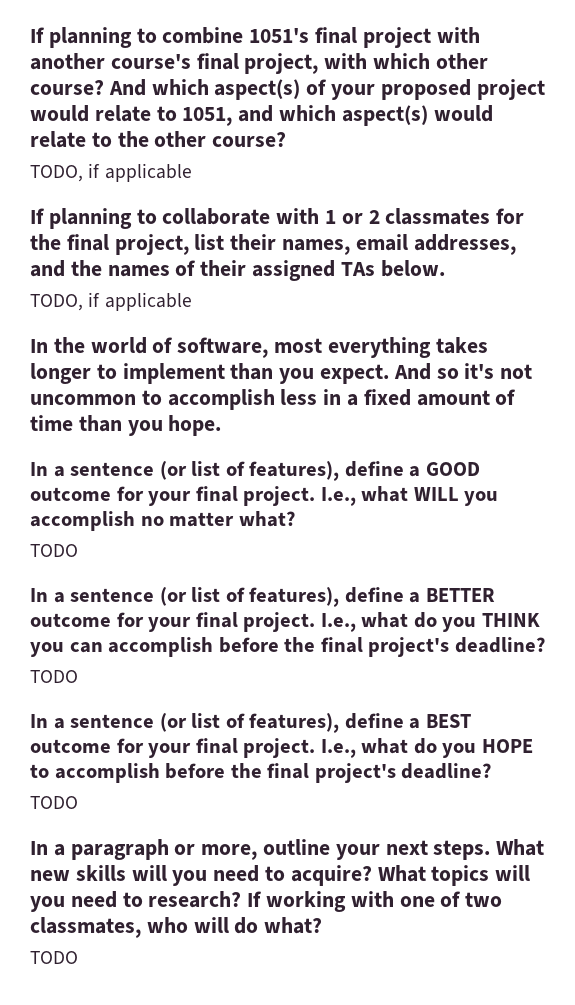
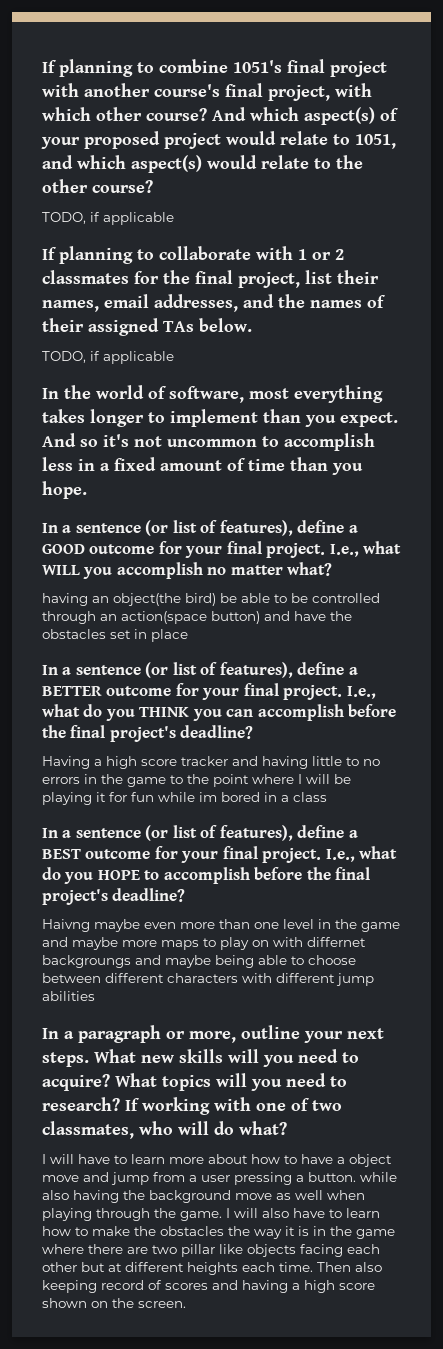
[30,544,78,557] TODO -> [42,593,380,606] [42,611,352,624] [42,629,188,642] having an object(the bird) be able to be controlled through an action(space button) and have the obstacles set in place
[30,670,78,683] TODO -> [42,756,380,769] [42,774,351,787] [42,792,327,805] Having a high score tracker and having little to no errors in the game to the point where I will be playing it for fun while im bored in a class
[30,796,78,809] TODO -> [42,919,400,932] [42,937,366,950] [42,955,356,968] [42,973,374,986] [42,991,95,1001] Haivng maybe even more than one level in the game and maybe more maps to play on with differnet backgroungs and maybe being able to choose between different characters with different jump abilities
[30,951,78,964] TODO -> [42,1154,392,1167] [42,1172,397,1185] [42,1190,365,1203] [42,1208,380,1221] [42,1226,395,1239] [42,1244,380,1257] [42,1262,382,1275] [42,1280,375,1293] [42,1298,186,1308] I will have to learn more about how to have a object move and jump from a user pressing a button. while also having the background move as well when playing through the game. I will also have to learn how to make the obstacles the way it is in the game where there are two pillar like objects facing each other but at different heights each time. Then also keeping record of scores and having a high score shown on the screen.

